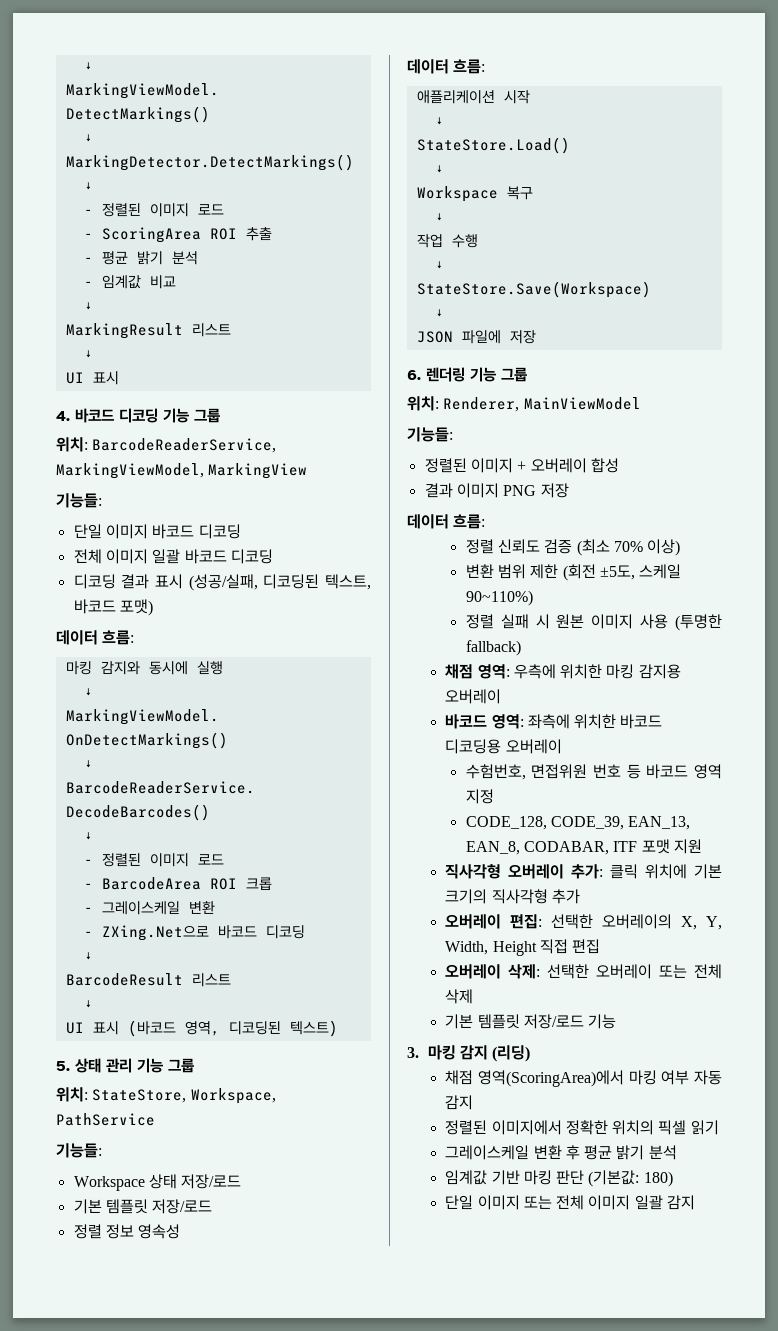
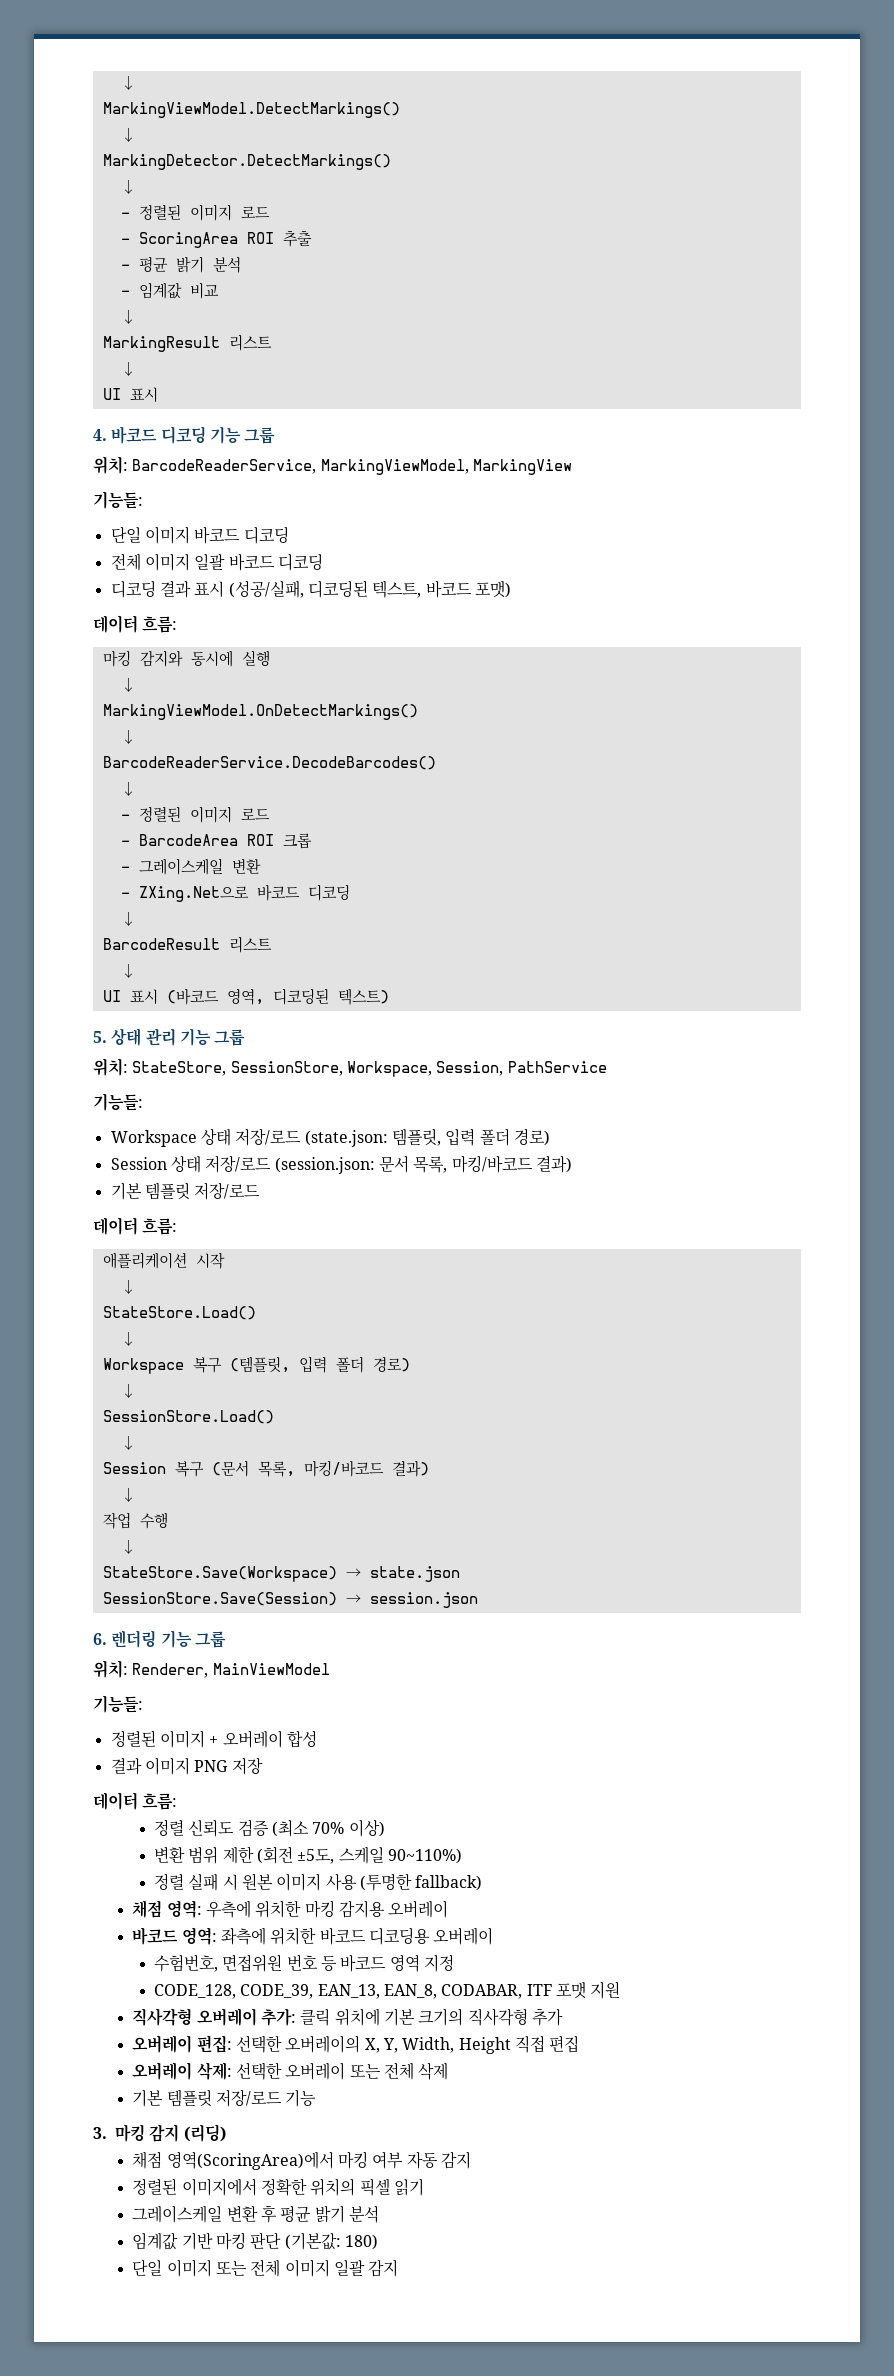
[190,1088,276,1104] Workspace, -> [230,1061,504,1077] SessionStore, Workspace, Session,
[73,1199,213,1214] [73,1224,181,1239] // 기본 템플릿 저장/로드 // 정렬 정보 영속성 -> [304,1128,550,1147] [110,1155,572,1174] [110,1182,261,1200] (state.json: 템플릿, 입력 폴더 경로) // Session 상태 저장/로드 (session.json: 문서 목록, 마킹/바코드 결과) // 기본 템플릿 저장/로드
(533, 193) none -> [229,1356,410,1373] [120,1384,136,1398] [102,1410,274,1424] [120,1436,136,1450] [102,1460,429,1477] (템플릿, 입력 폴더 경로) // ↓ // SessionStore.Load() // ↓ // Session 복구 (문서 목록, 마킹/바코드 결과)
[434,309,444,318] [416,330,536,344] // ↓ // JSON 파일에 저장 -> [345,1566,460,1582] [102,1592,478,1608] → state.json // SessionStore.Save(Session) → session.json

